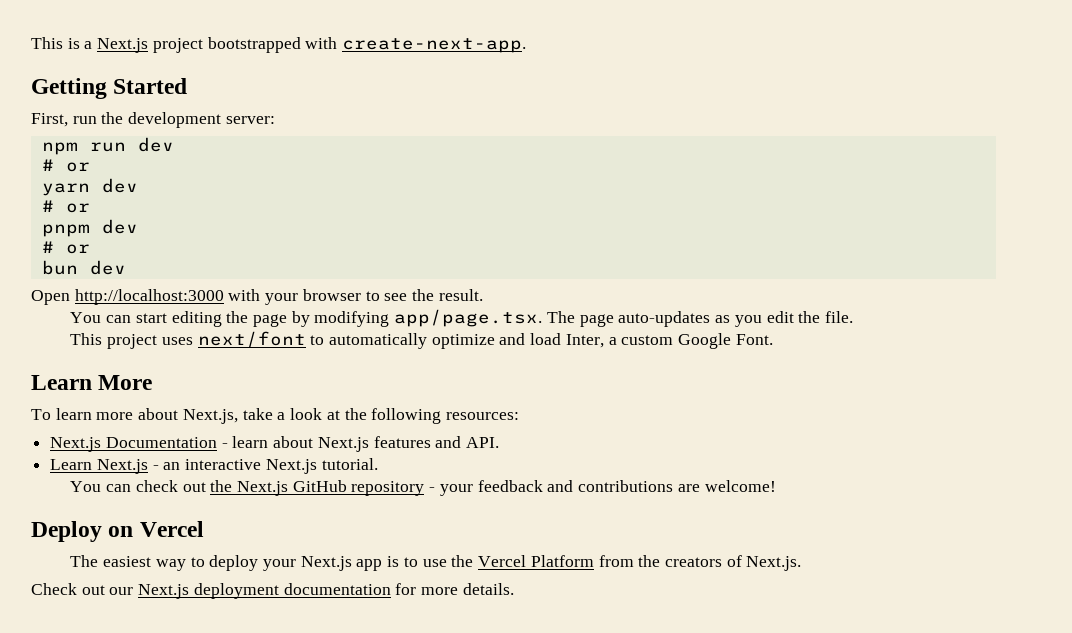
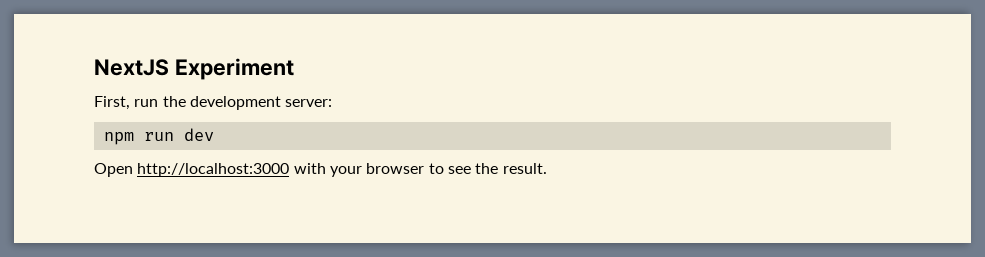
[31,37,527,53] [31,78,188,99] This is a Next.js project bootstrapped with create-next-app. // Getting Started -> [94,58,294,80] NextJS Experiment
[41,159,90,172] [41,178,138,196] [41,200,90,213] [41,219,138,237] [41,241,90,254] [41,260,126,275] // # or // yarn dev // # or // pnpm dev // # or // bun dev -> (214, 134) none
[70,309,853,327] [70,331,773,349] [31,375,153,390] [31,408,519,424] [50,436,500,452] [50,458,378,474] [70,480,776,496] [31,521,204,542] [70,555,802,571] [31,583,514,599] // You can start editing the page by modifying app/page.tsx. The page auto-updates as you edit the file. // This project uses next/font to automatically optimize and load Inter, a custom Google Font. // Learn More // To learn more about Next.js, take a look at the following resources: // Next.js Documentation - learn about Next.js features and API. // Learn Next.js - an interactive Next.js tutorial. // You can check out the Next.js GitHub repository - your feedback and contributions are welcome! // Deploy on Vercel // The easiest way to deploy your Next.js app is to use the Vercel Platform from the creators of Next.js. // Check out our Next.js deployment documentation for more details. -> (547, 168) none

